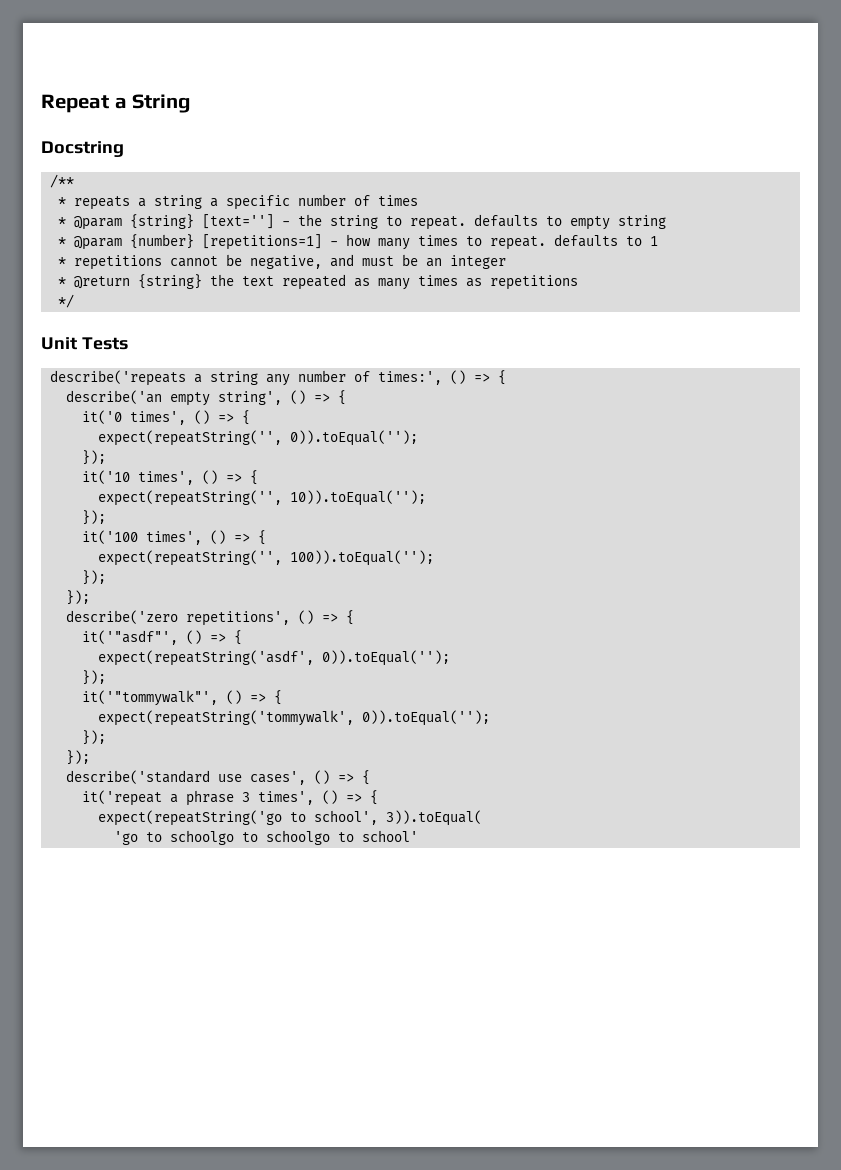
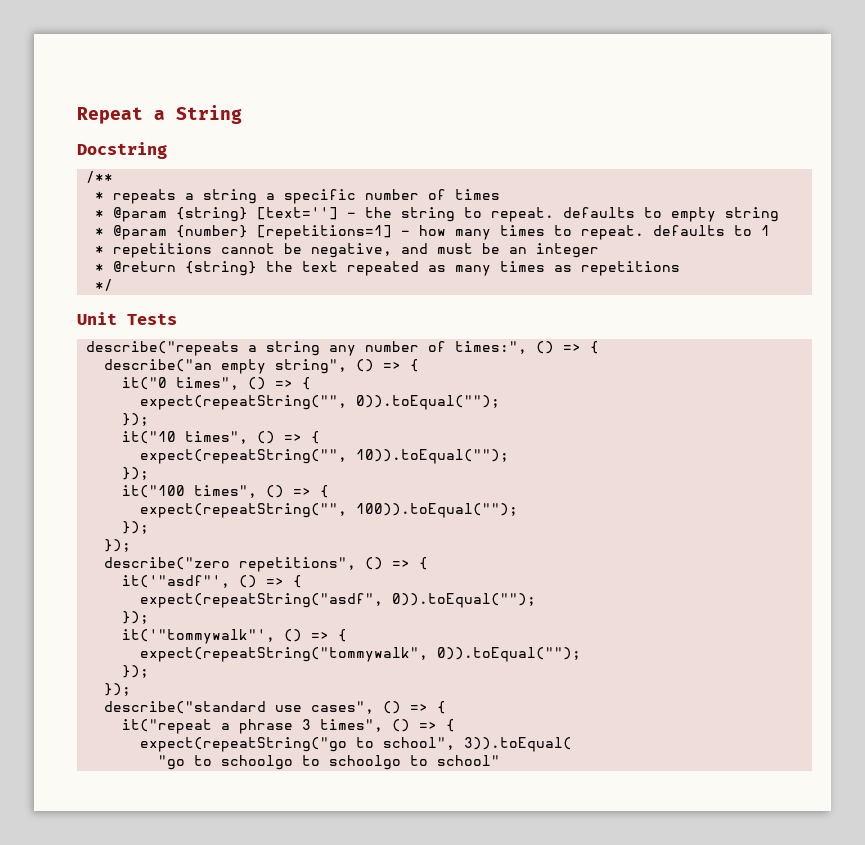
[49,370,186,386] describe('repeats -> [86,341,239,356] describe("repeats
[377,370,506,385] [65,390,346,406] [81,410,250,425] [97,430,418,446] [81,450,106,465] [81,470,258,485] [97,490,426,506] [81,510,106,525] [81,530,266,545] [97,550,434,566] [81,570,106,585] [65,590,90,605] [65,610,290,626] times:', () => { // describe('an empty string', () => { // it('0 times', () => { // expect(repeatString('', 0)).toEqual(''); // }); // it('10 times', () => { // expect(repeatString('', 10)).toEqual(''); // }); // it('100 times', () => { // expect(repeatString('', 100)).toEqual(''); // }); // }); // describe('zero repetitions', -> [455,341,599,354] [104,359,419,374] [122,377,311,390] [140,395,500,410] [122,413,149,426] [122,431,320,444] [140,449,509,464] [122,467,149,480] [122,485,329,498] [140,503,518,518] [122,521,149,534] [104,539,131,552] [104,557,356,572] times:", () => { // describe("an empty string", () => { // it("0 times", () => { // expect(repeatString("", 0)).toEqual(""); // }); // it("10 times", () => { // expect(repeatString("", 10)).toEqual(""); // }); // it("100 times", () => { // expect(repeatString("", 100)).toEqual(""); // }); // }); // describe("zero repetitions",
[97,650,450,666] expect(repeatString('asdf', 0)).toEqual(''); -> [140,593,536,608] expect(repeatString("asdf", 0)).toEqual("");
[97,710,490,726] [81,730,106,745] [65,750,90,765] [65,770,370,785] [81,790,162,806] expect(repeatString('tommywalk', 0)).toEqual(''); // }); // }); // describe('standard use cases', () => { // it('repeat -> [140,647,581,662] [122,665,149,678] [104,683,131,696] [104,701,446,714] [122,719,212,734] expect(repeatString("tommywalk", 0)).toEqual(""); // }); // }); // describe("standard use cases", () => { // it("repeat
[257,790,378,805] [97,810,378,826] times', () => { // expect(repeatString('go to school', -> [320,719,455,732] [140,737,455,752] times", () => { // expect(repeatString("go to school",
[113,831,138,845] 'go -> [158,755,185,770] "go
[361,830,418,842] school' -> [437,755,500,766] school"

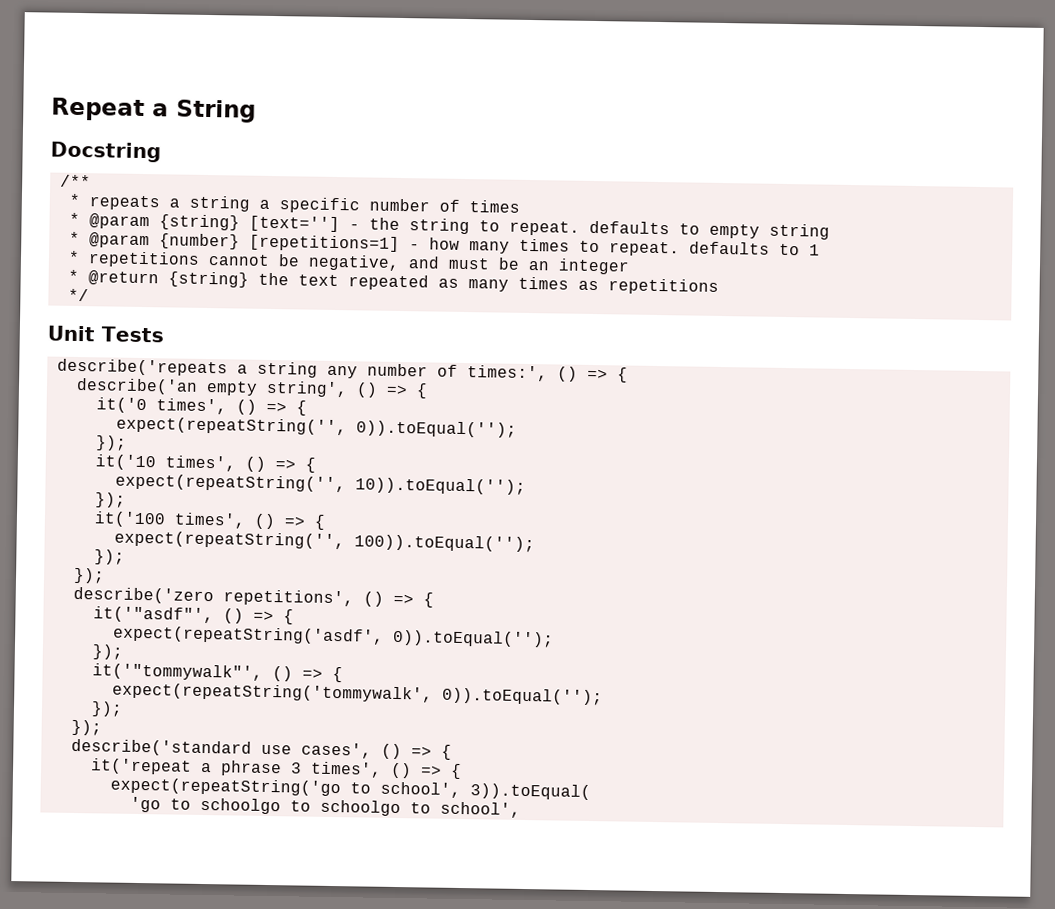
[86,341,239,356] describe("repeats -> [57,358,229,377] describe('repeats
[455,341,599,354] [104,359,419,374] [122,377,311,390] [140,395,500,410] [122,413,149,426] [122,431,320,444] [140,449,509,464] [122,467,149,480] [122,485,329,498] [140,503,518,518] [122,521,149,534] [104,539,131,552] [104,557,356,572] times:", () => { // describe("an empty string", () => { // it("0 times", () => { // expect(repeatString("", 0)).toEqual(""); // }); // it("10 times", () => { // expect(repeatString("", 10)).toEqual(""); // }); // it("100 times", () => { // expect(repeatString("", 100)).toEqual(""); // }); // }); // describe("zero repetitions", -> [467,365,629,383] [76,377,429,399] [96,397,308,416] [116,416,518,438] [96,435,128,451] [95,454,317,473] [115,473,527,495] [95,492,127,508] [94,511,327,530] [114,530,536,553] [94,549,126,565] [73,567,106,584] [73,586,355,607] times:', () => { // describe('an empty string', () => { // it('0 times', () => { // expect(repeatString('', 0)).toEqual(''); // }); // it('10 times', () => { // expect(repeatString('', 10)).toEqual(''); // }); // it('100 times', () => { // expect(repeatString('', 100)).toEqual(''); // }); // }); // describe('zero repetitions',
[140,593,536,608] expect(repeatString("asdf", 0)).toEqual(""); -> [113,625,555,648] expect(repeatString('asdf', 0)).toEqual('');
[140,647,581,662] [122,665,149,678] [104,683,131,696] [104,701,446,714] [122,719,212,734] expect(repeatString("tommywalk", 0)).toEqual(""); // }); // }); // describe("standard use cases", () => { // it("repeat -> [112,682,604,706] [91,701,124,717] [71,719,103,736] [71,738,453,760] [90,758,193,775] expect(repeatString('tommywalk', 0)).toEqual(''); // }); // }); // describe('standard use cases', () => { // it('repeat
[320,719,455,732] [140,737,455,752] times", () => { // expect(repeatString("go to school", -> [310,761,463,780] [110,777,462,799] times', () => { // expect(repeatString('go to school',
[158,755,185,770] "go -> [130,796,162,813] 'go
[437,755,500,766] school" -> [440,801,522,818] school',

